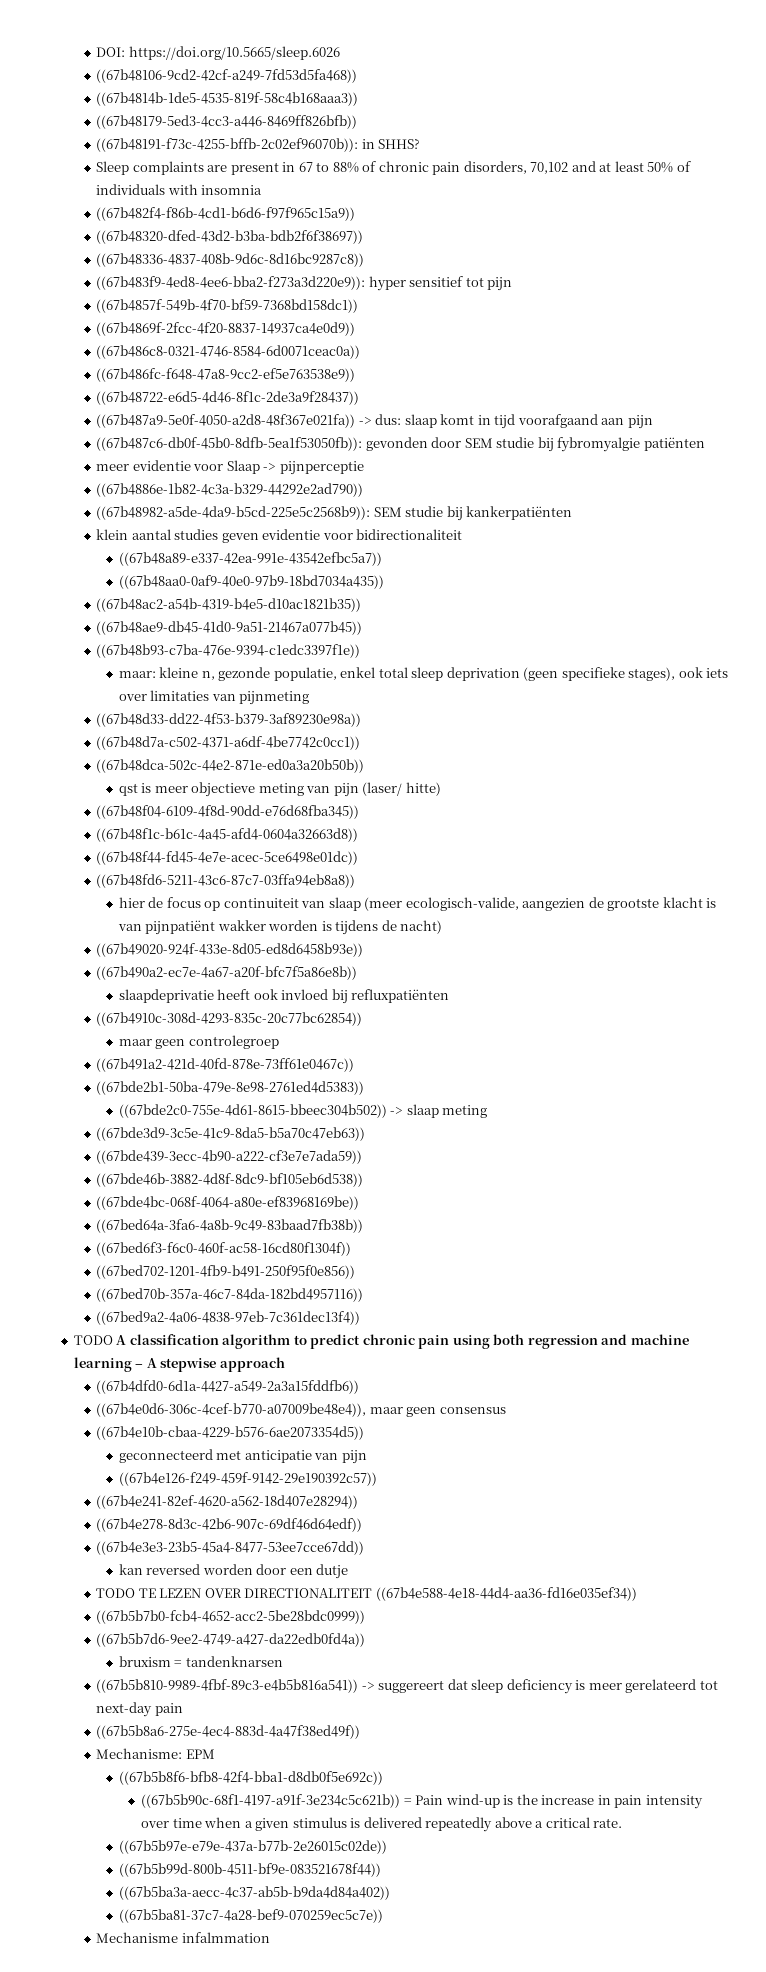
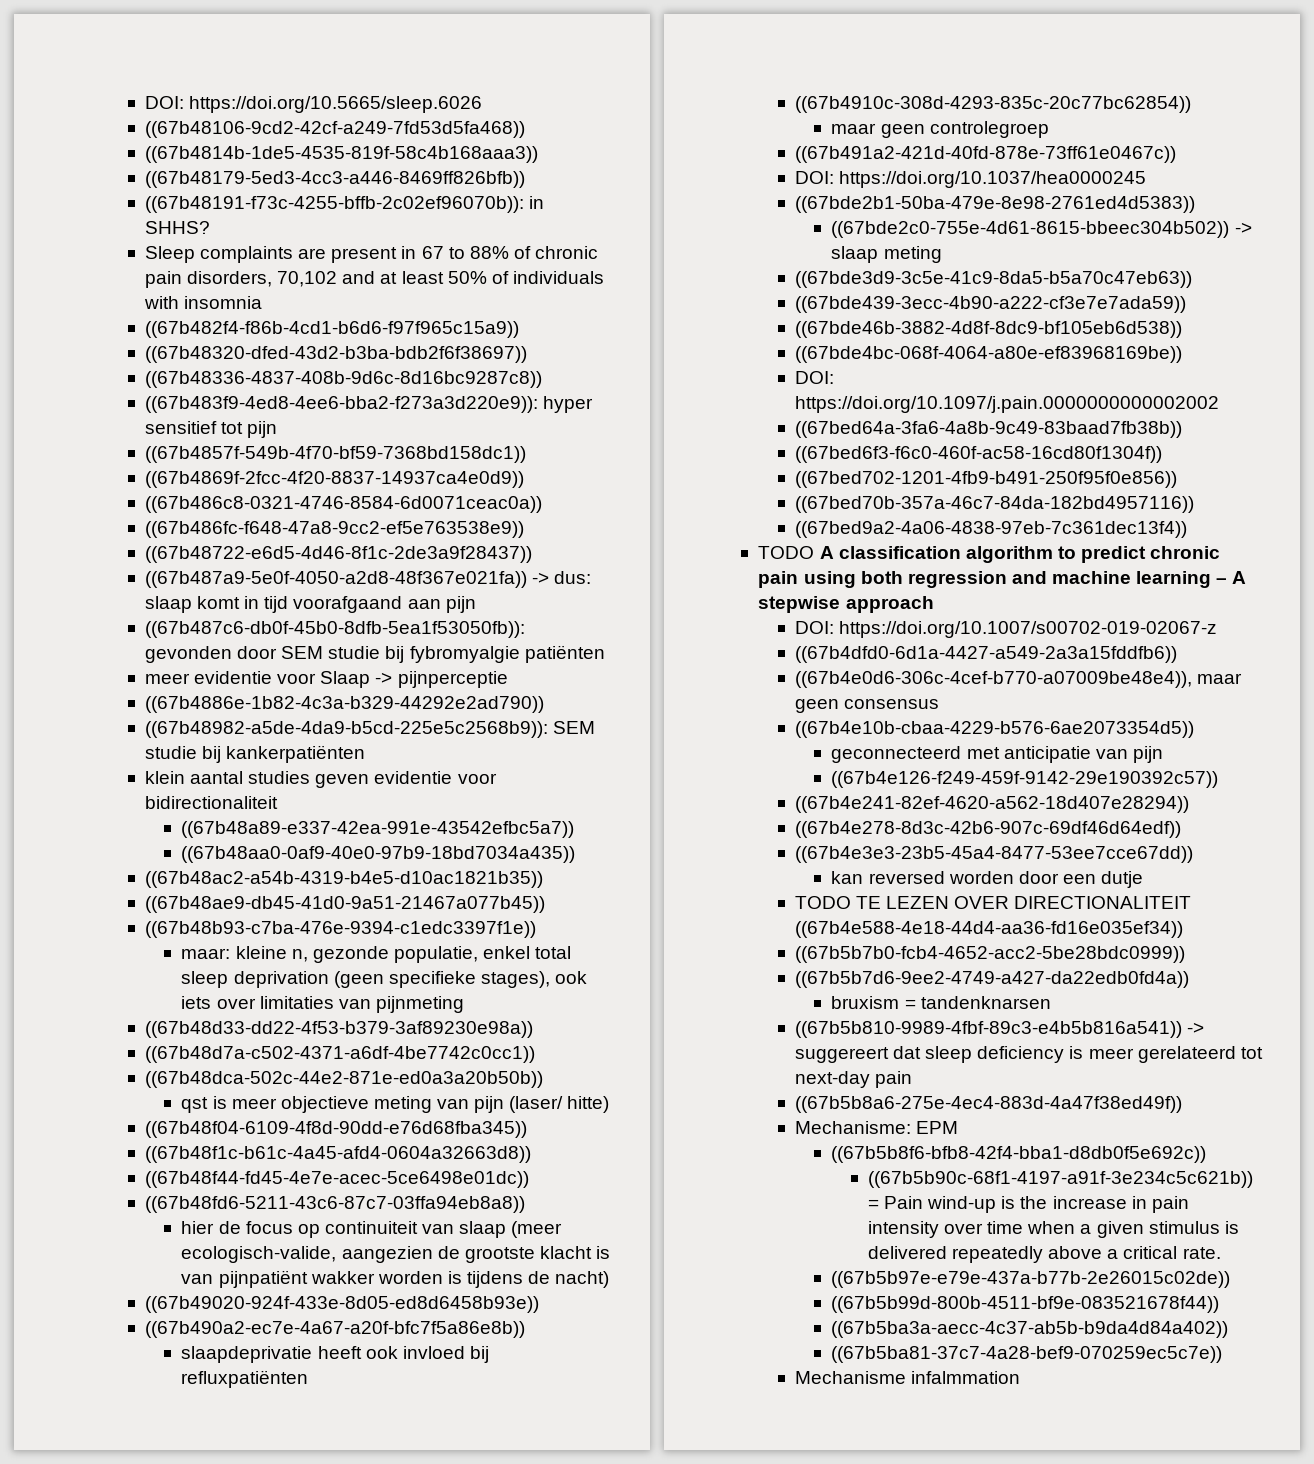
(355, 1065) none -> [794,171,1147,188] // DOI: https://doi.org/10.1037/hea0000245
(360, 1203) none -> [794,371,834,384] [794,396,1219,413] // DOI: https://doi.org/10.1097/j.pain.0000000000002002
(285, 1364) none -> [794,621,1218,638] // DOI: https://doi.org/10.1007/s00702-019-02067-z

